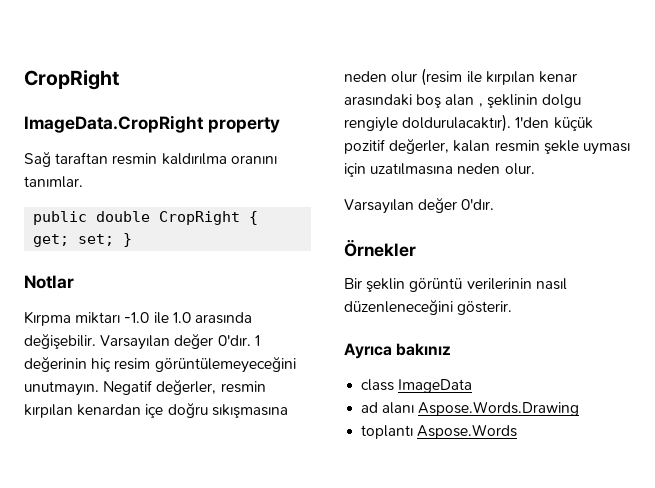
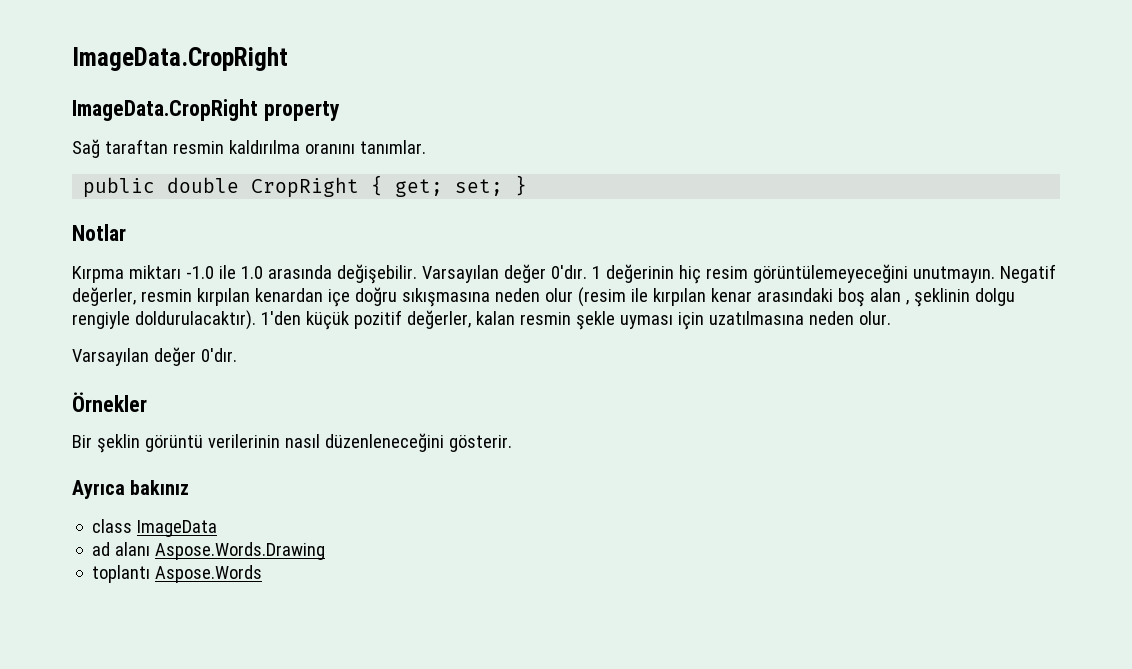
[24,70,119,90] CropRight -> [72,47,288,71] ImageData.CropRight

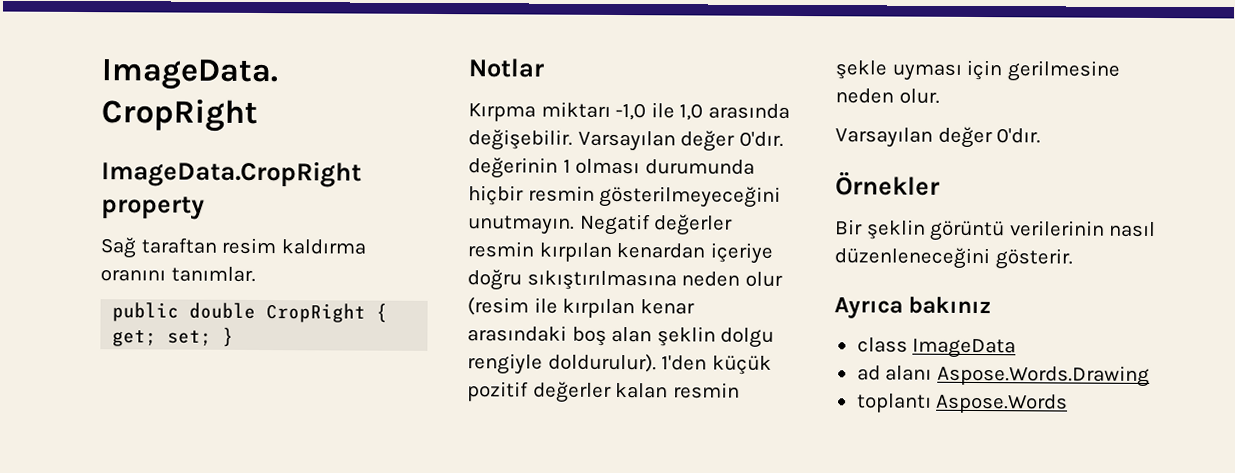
[172,140,300,154] resmin kaldırılma -> [221,237,366,255] resim kaldırma
[185,265,263,279] -1.0 ile 1.0 -> [615,102,704,121] -1,0 ile 1,0
[591,264,908,284] 1 değerinin hiç resim görüntülemeyeceğini -> [468,157,755,179] [468,185,782,208] değerinin 1 olması durumunda hiçbir resmin gösterilmeyeceğini
[72,287,136,306] değerler, -> [654,214,734,236] değerler
[327,287,490,307] içe doğru sıkışmasına -> [709,242,773,264] [467,269,677,291] içeriye doğru sıkıştırılmasına
[905,288,970,307] , şeklinin -> [656,326,716,347] şeklin
[134,310,256,330] doldurulacaktır). -> [547,353,657,373] doldurulur).
[406,310,471,329] değerler, -> [532,381,612,403] değerler
[708,311,804,325] uzatılmasına -> [1006,60,1120,82] gerilmesine

